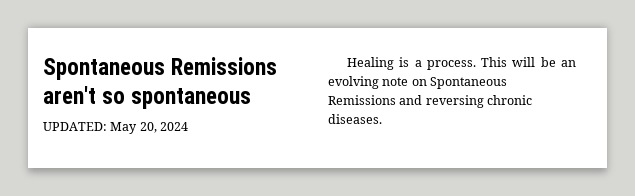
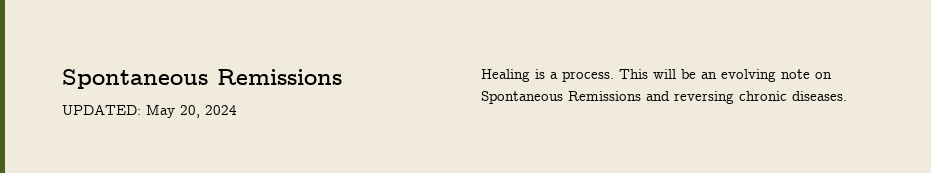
[43,57,278,80] [43,86,252,109] Spontaneous Remissions aren't so spontaneous -> [62,69,342,89] Spontaneous Remissions

